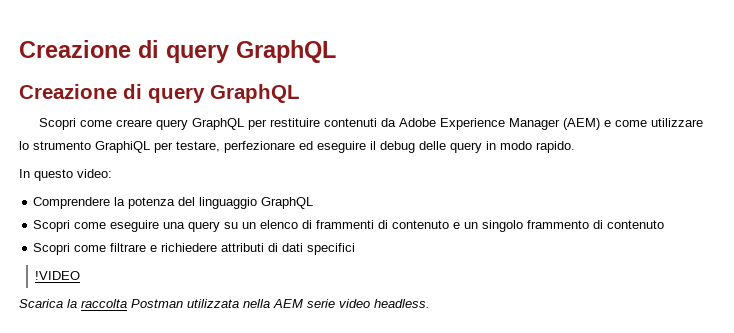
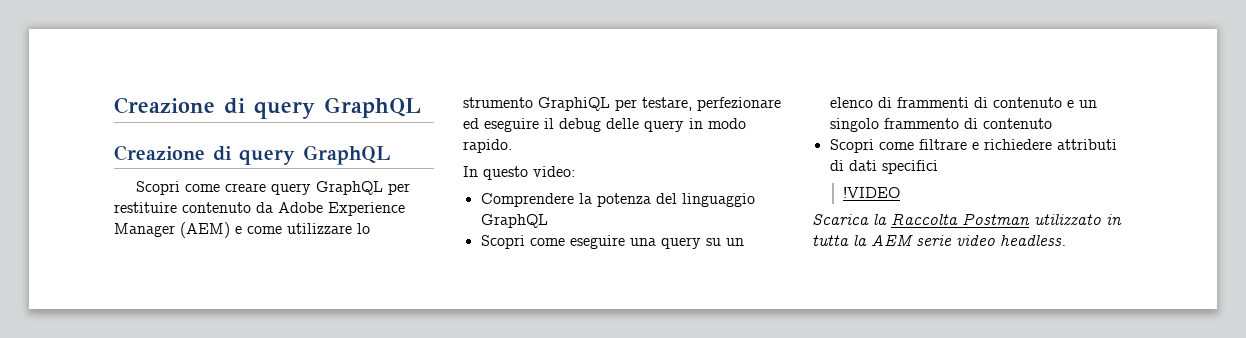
[324,118,378,127] contenuti -> [182,202,251,213] contenuto
[81,299,270,308] raccolta Postman utilizzata nella -> [891,213,1122,226] [812,235,867,246] Raccolta Postman utilizzato in tutta la

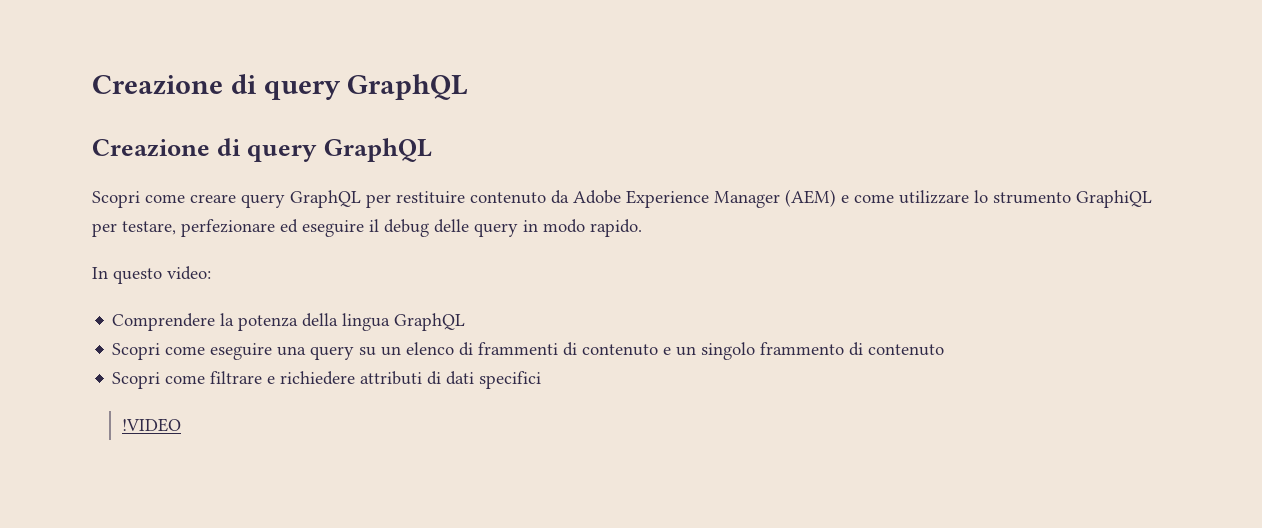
[655,193,755,207] del linguaggio -> [302,313,391,331] della lingua
[812,213,1122,226] [812,234,1066,246] // Scarica la Raccolta Postman utilizzato in tutta la AEM serie video headless. -> (181, 425) none

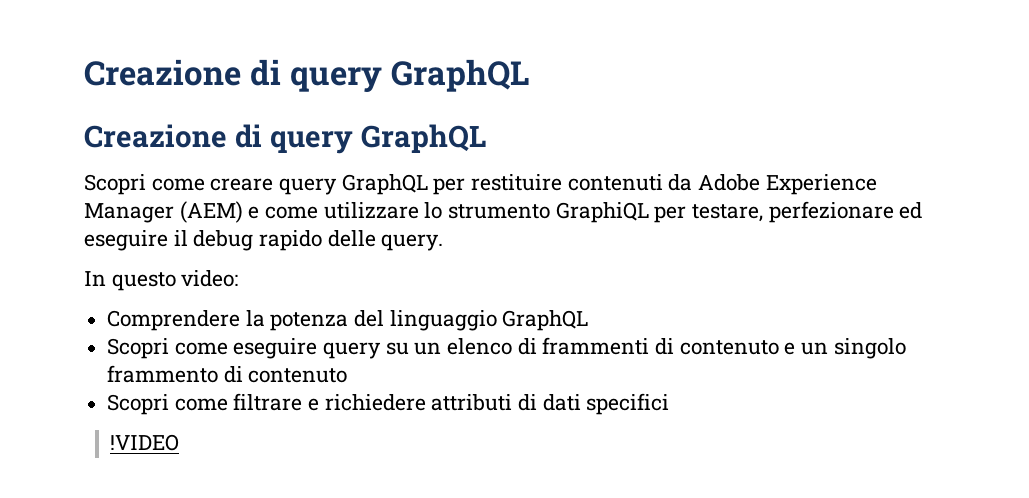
[470,192,546,204] contenuto -> [567,174,663,191] contenuti
[434,219,642,237] delle query in modo rapido. -> [259,230,444,251] rapido delle query.
[302,313,391,331] della lingua -> [354,310,497,331] del linguaggio
[277,346,307,356] una -> (318, 348) none

